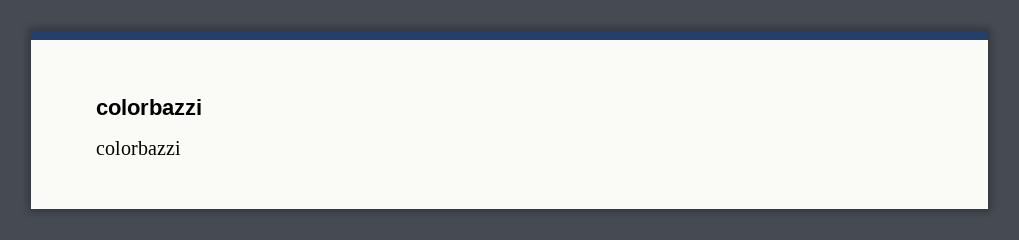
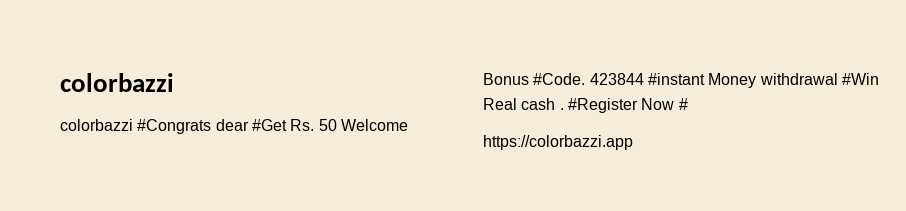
(181, 148) none -> [137,119,408,134] [483,73,879,88] [483,98,688,113] [483,135,633,150] #Congrats dear #Get Rs. 50 Welcome Bonus #Code. 423844 #instant Money withdrawal #Win Real cash . #Register Now # // https://colorbazzi.app

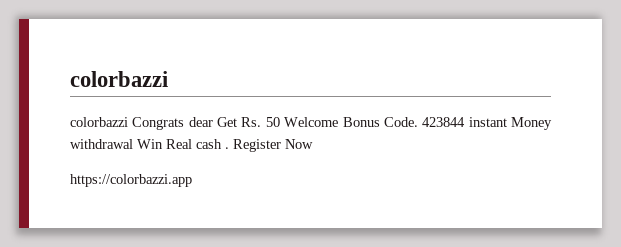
[137,119,287,134] #Congrats dear #Get -> [132,117,238,130] Congrats dear Get
[533,73,705,85] #Code. 423844 #instant -> [383,117,507,127] Code. 423844 instant
[842,73,879,85] #Win -> [137,139,163,149] Win
[567,98,638,113] #Register -> [233,139,281,152] Register
[678,98,688,110] # -> (313, 144) none

